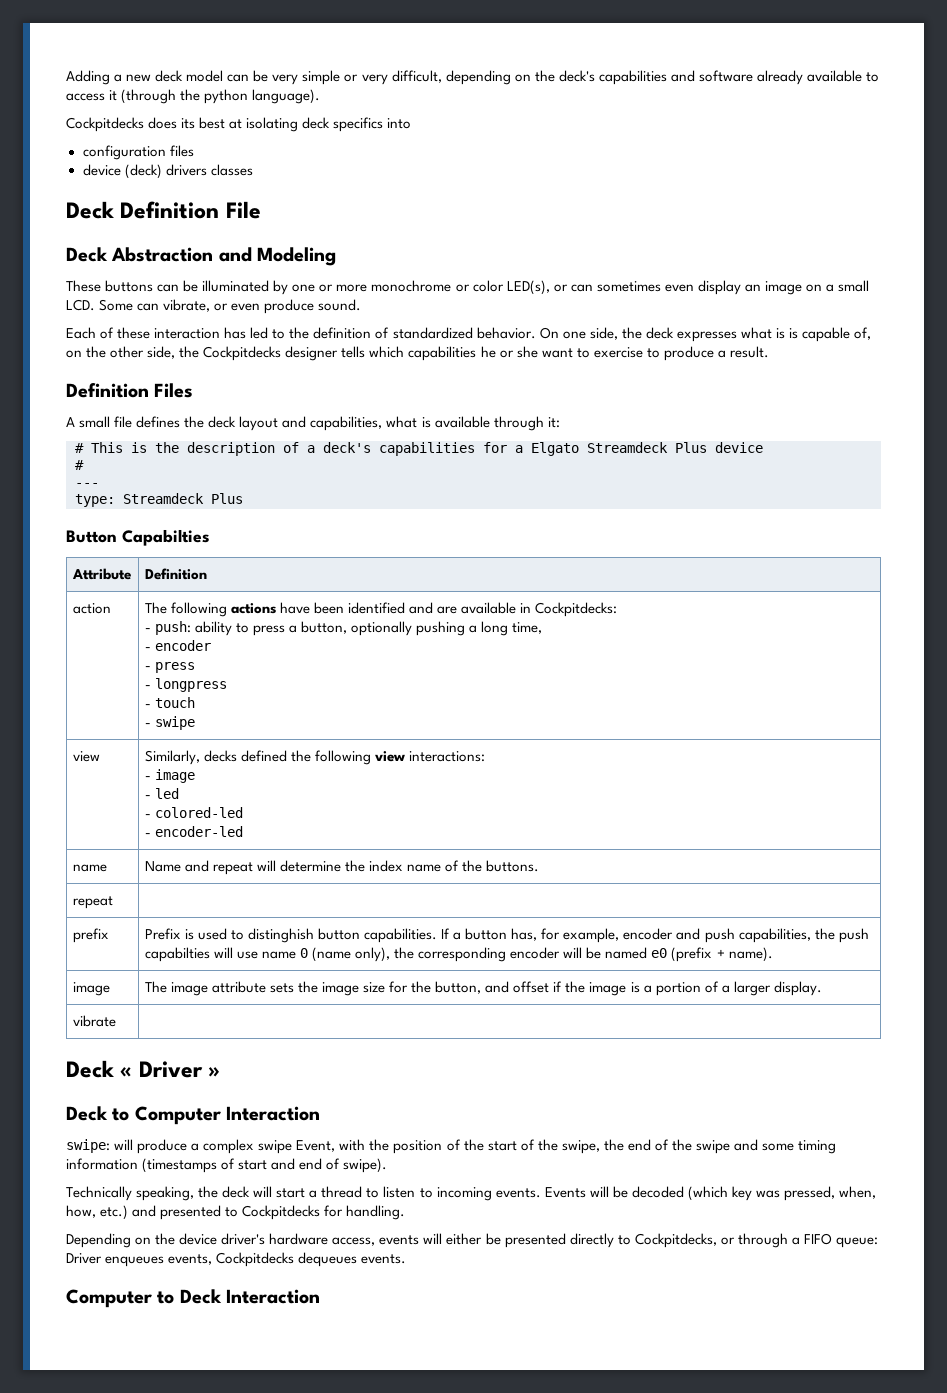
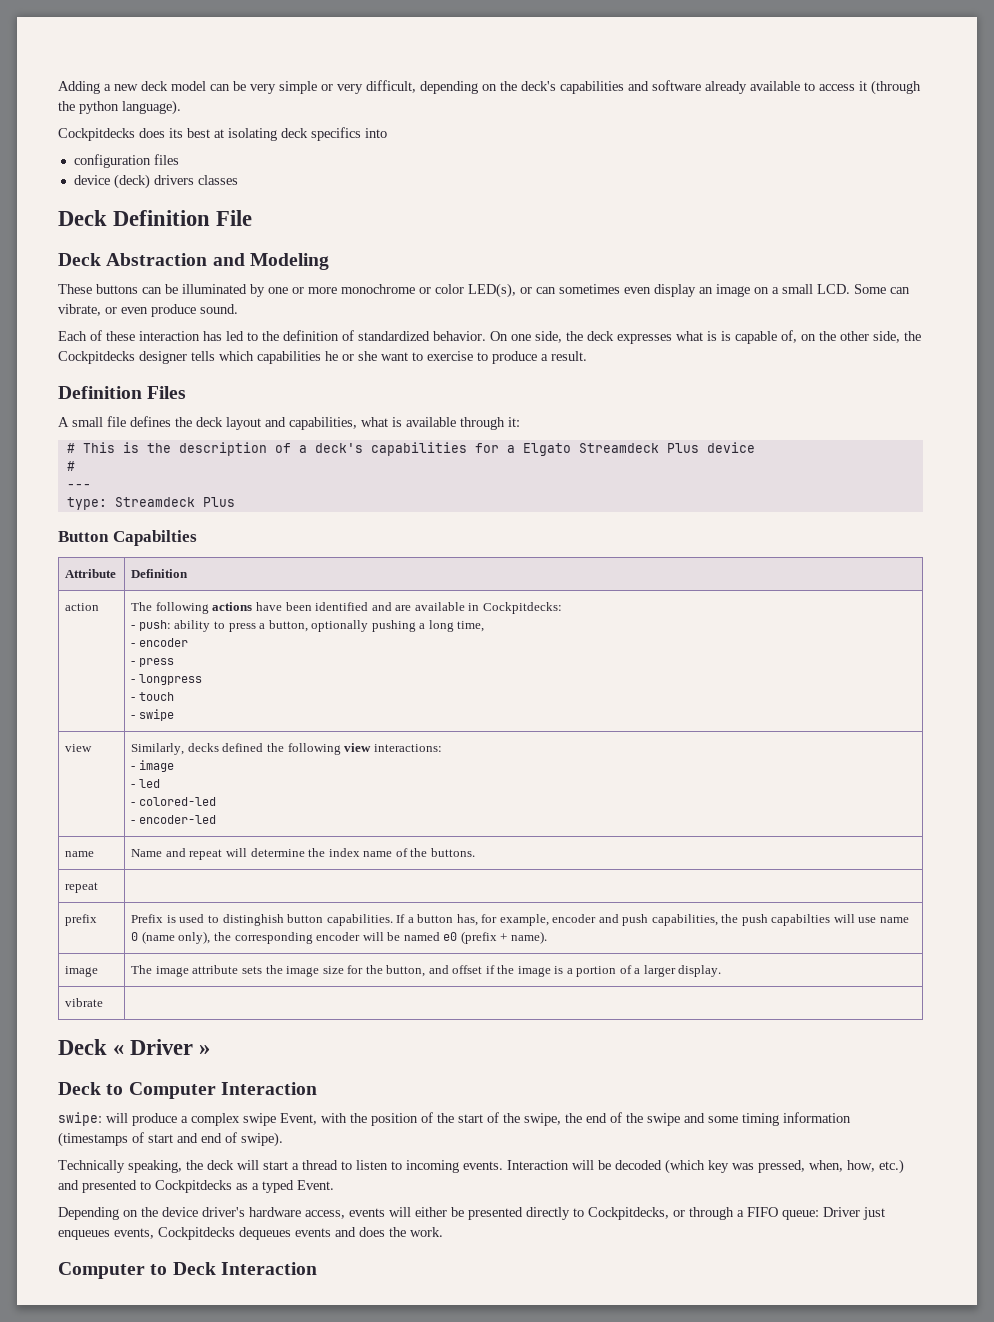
[544,1187,586,1198] Events -> [507,1160,569,1170] Interaction
[324,1205,406,1220] for handling. -> [236,1180,334,1193] as a typed Event.
(102, 1258) none -> [863,1207,885,1220] just
[361,1254,407,1264] events. -> [295,1227,443,1237] events and does the work.

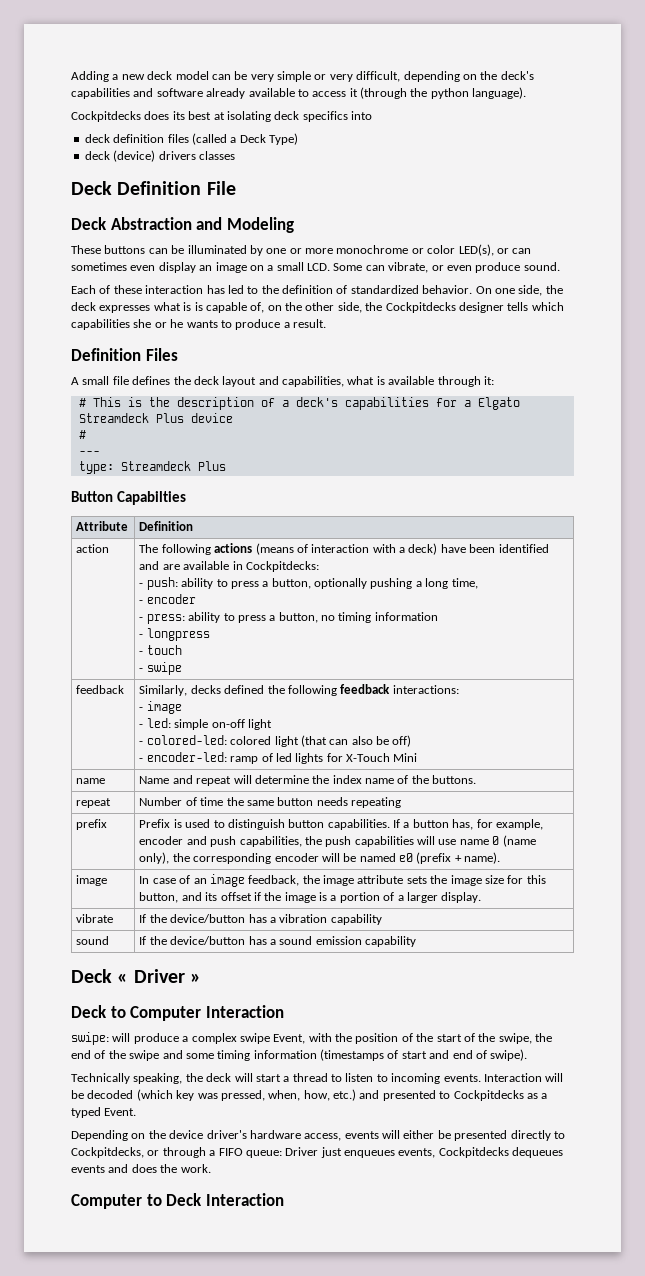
[73,154,151,168] configuration -> [84,134,165,143] deck definition
[73,174,150,189] // device (deck) -> [191,133,298,145] [84,150,156,162] (called a Deck Type) // deck (device)
[325,351,473,361] he or she want to exercise -> [133,319,218,328] she or he wants
(253, 606) none -> [255,543,438,555] (means of interaction with a deck)
[138,658,174,667] press -> [146,612,438,624] press: ability to press a button, no timing information
[65,744,93,752] view -> [76,685,125,694] feedback
[344,743,372,752] view -> [340,684,391,694] feedback
[138,779,160,788] [131,797,216,806] [131,815,216,824] led // - colored-led // - encoder-led -> [146,718,272,730] [139,735,412,747] [139,752,418,764] led: simple on-off light // - colored-led: colored light (that can also be off) // - encoder-led: ramp of led lights for X-Touch Mini
(99, 887) none -> [139,797,402,808] Number of time the same button needs repeating
[222,914,284,926] distinghish -> [227,819,285,830] distinguish
[771,914,831,926] capabilties -> [354,836,414,847] capabilities
[131,965,153,974] The -> [139,874,320,887] In case of an image feedback, the
[365,965,383,974] the -> [526,875,546,884] this
(449, 969) none -> [205,892,218,901] its
(104, 1002) none -> [139,914,382,925] [76,936,110,945] [139,936,417,947] If the device/button has a vibration capability // sound | If the device/button has a sound emission capability

